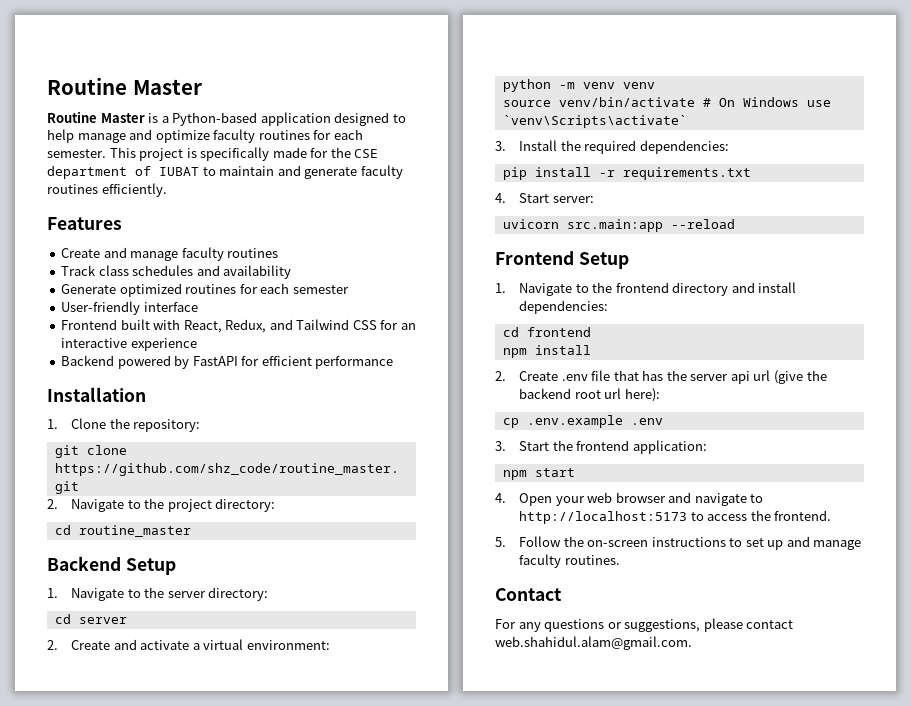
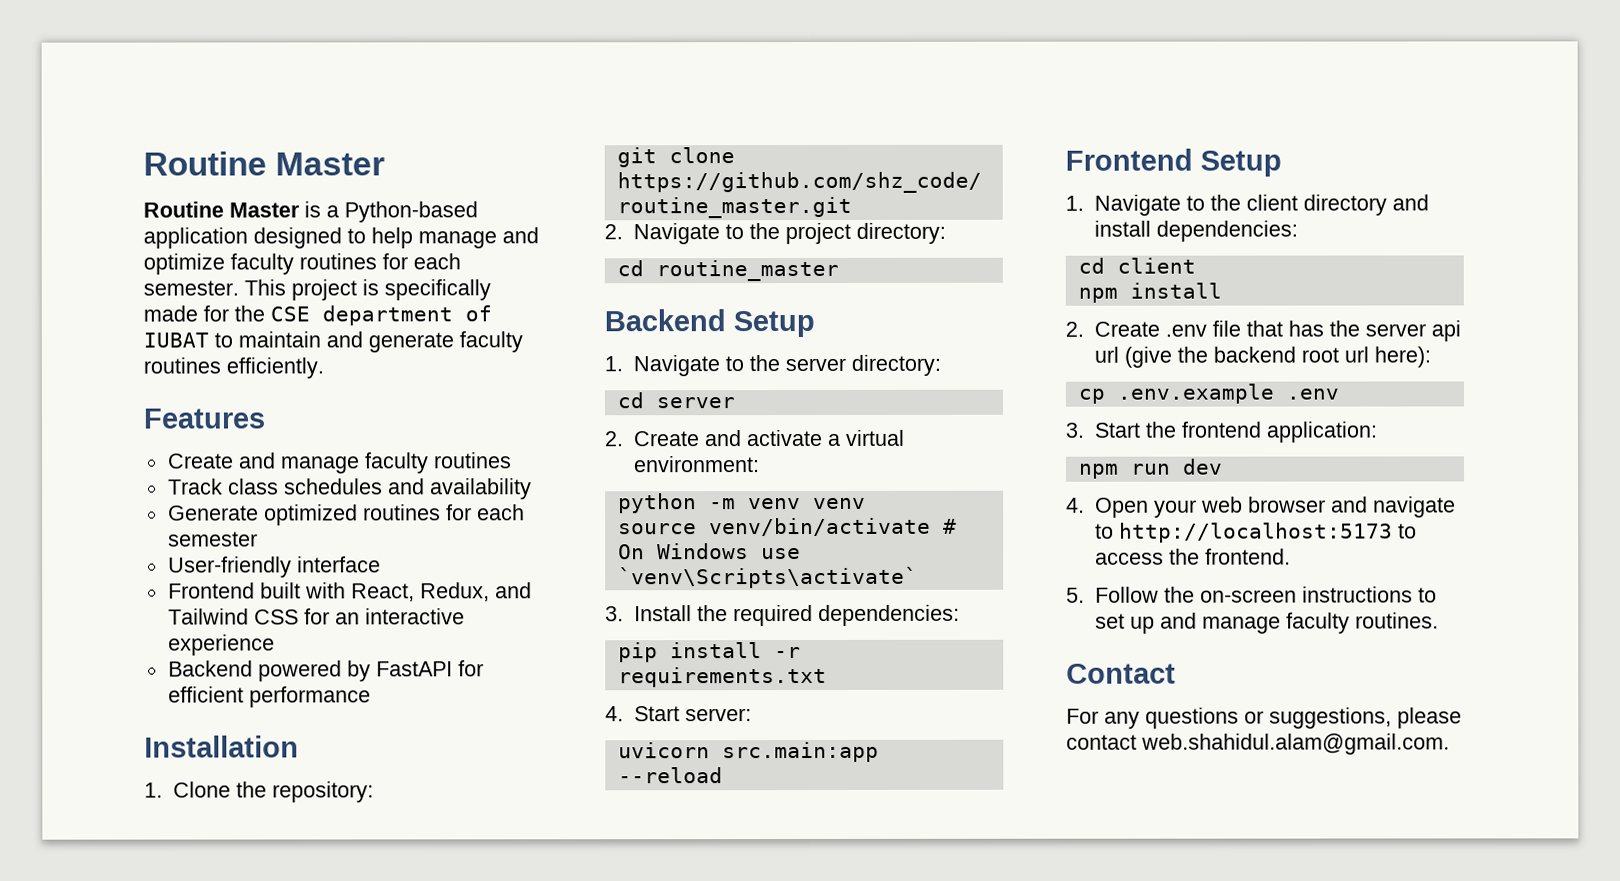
[615,282,669,293] frontend -> [1245,194,1298,211] client
[526,327,591,337] frontend -> [1116,257,1196,274] client
[534,468,575,477] start -> [1130,458,1223,475] run dev

